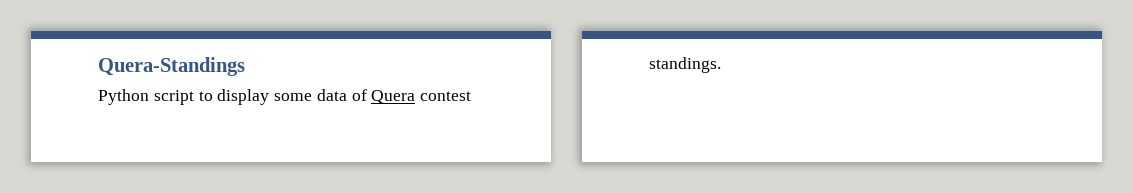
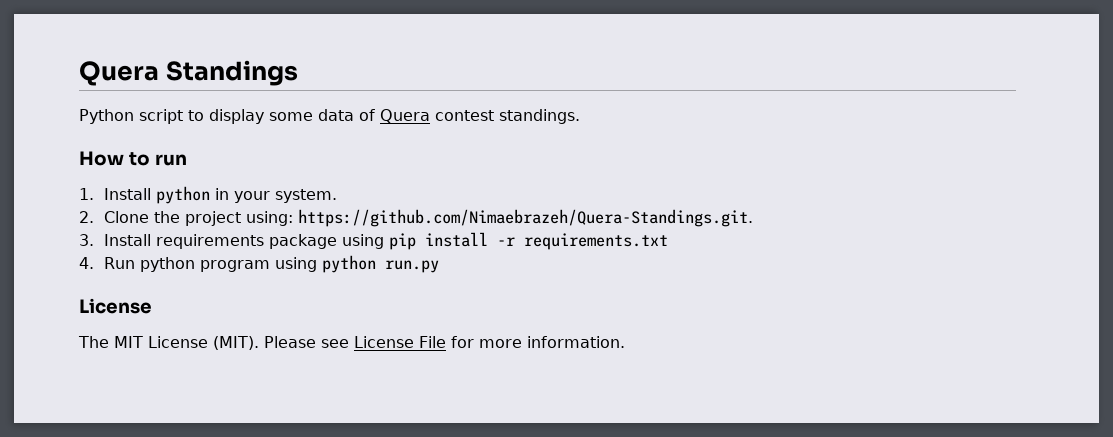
[98,57,245,76] Quera-Standings -> [79,60,298,86] Quera Standings
(721, 65) none -> [79,151,187,166] [79,186,337,204] [79,209,753,227] [79,232,668,250] [79,255,439,273] [79,298,152,314] [78,336,625,350] // How to run // 1. Install python in your system. // 2. Clone the project using: https://github.com/Nimaebrazeh/Quera-Standings.git. // 3. Install requirements package using pip install -r requirements.txt // 4. Run python program using python run.py // License // The MIT License (MIT). Please see License File for more information.

